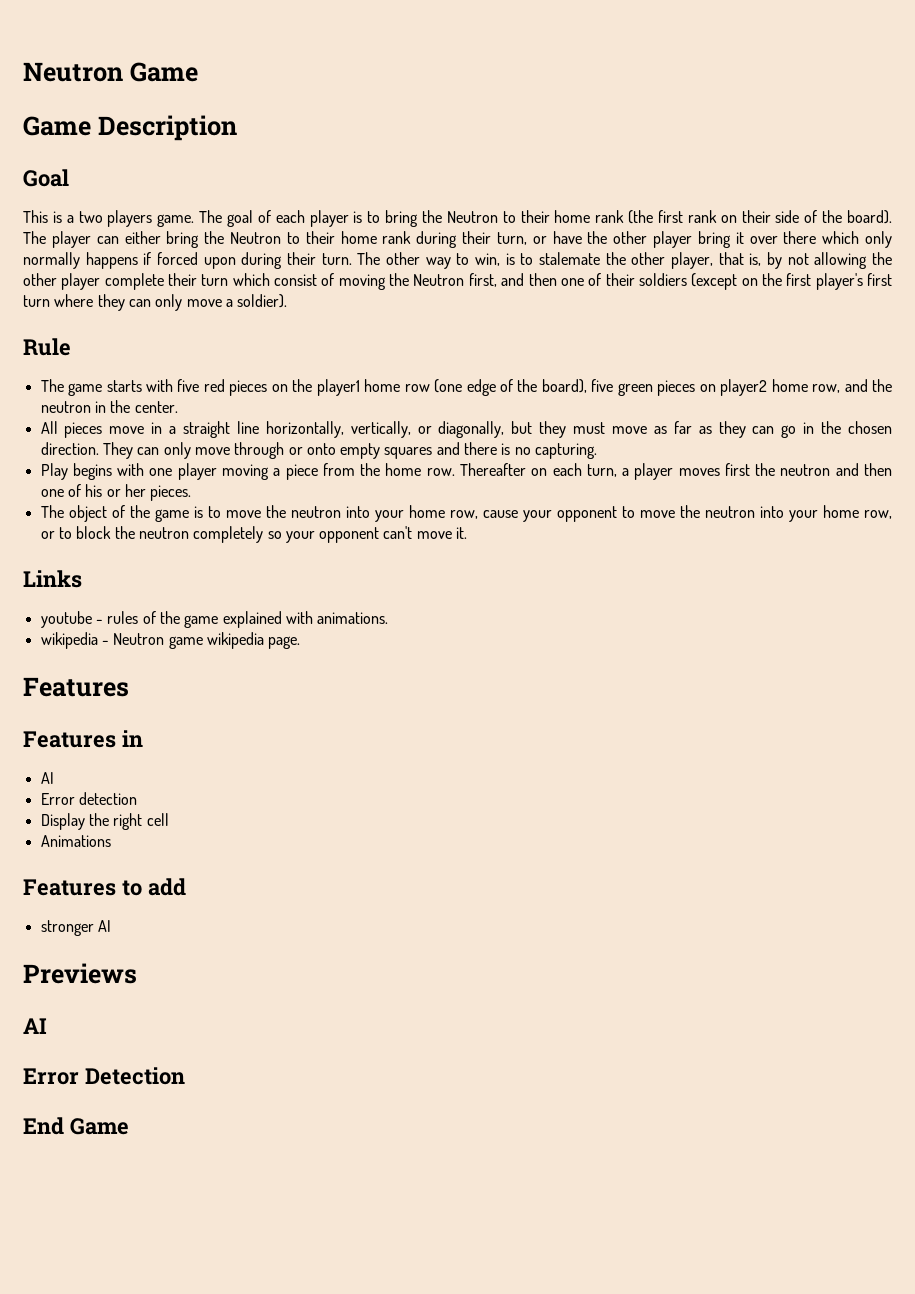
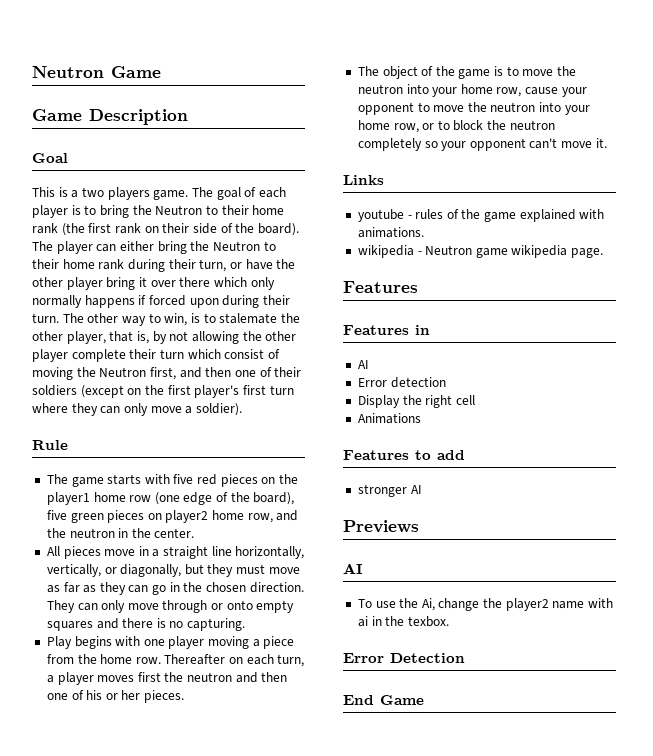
(47, 1026) none -> [357,598,614,611] [357,616,449,627] // To use the Ai, change the player2 name with ai in the texbox.

